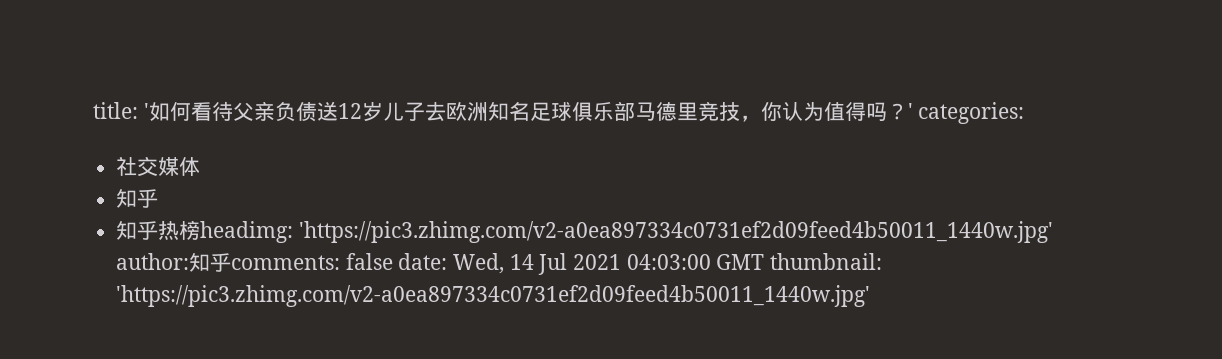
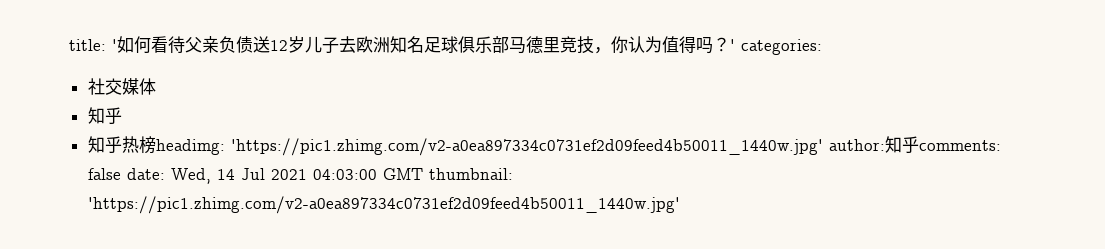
[298,221,1053,243] 'https://pic3.zhimg.com/v2-a0ea897334c0731ef2d09feed4b50011_1440w.jpg' -> [230,138,823,156] 'https://pic1.zhimg.com/v2-a0ea897334c0731ef2d09feed4b50011_1440w.jpg'
[116,285,871,307] 'https://pic3.zhimg.com/v2-a0ea897334c0731ef2d09feed4b50011_1440w.jpg' -> [87,196,680,214] 'https://pic1.zhimg.com/v2-a0ea897334c0731ef2d09feed4b50011_1440w.jpg'

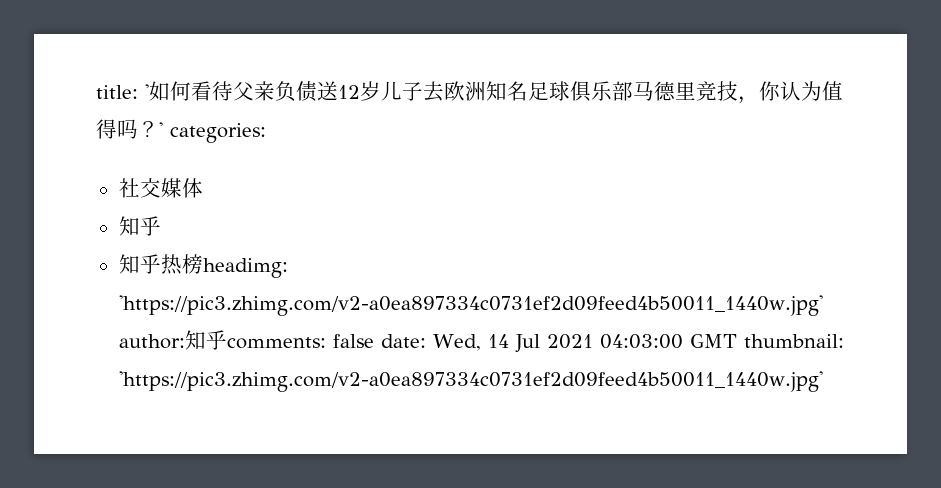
[230,138,823,156] 'https://pic1.zhimg.com/v2-a0ea897334c0731ef2d09feed4b50011_1440w.jpg' -> [118,295,823,316] 'https://pic3.zhimg.com/v2-a0ea897334c0731ef2d09feed4b50011_1440w.jpg'
[87,196,680,214] 'https://pic1.zhimg.com/v2-a0ea897334c0731ef2d09feed4b50011_1440w.jpg' -> [118,371,823,392] 'https://pic3.zhimg.com/v2-a0ea897334c0731ef2d09feed4b50011_1440w.jpg'

